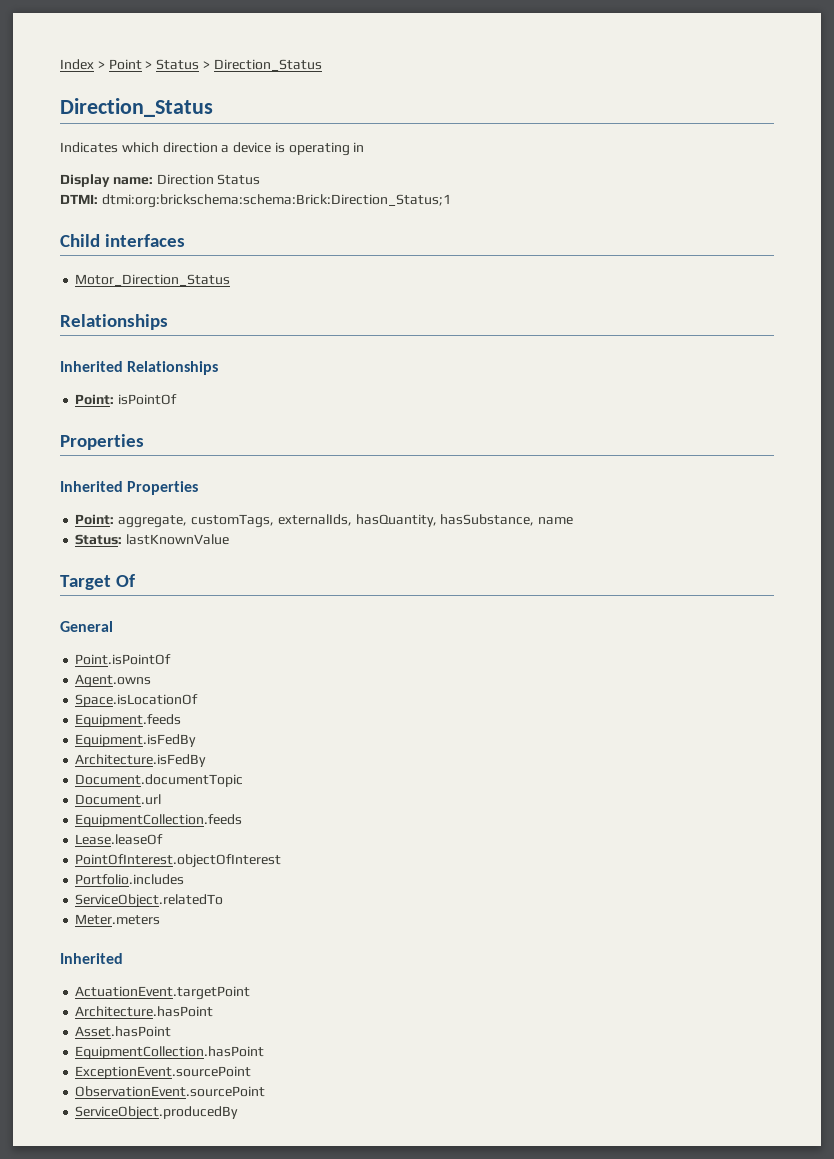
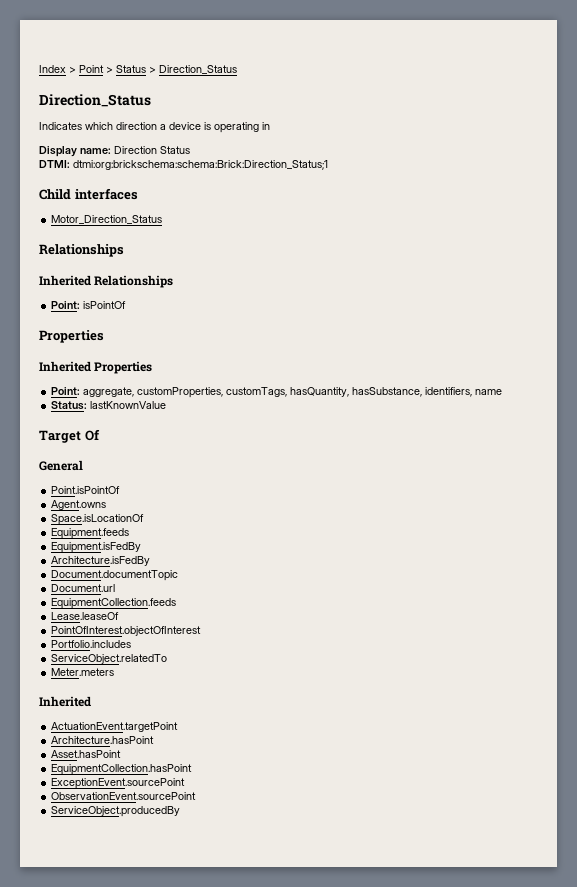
[190,514,352,528] customTags, externalIds, -> [137,387,288,398] customProperties, customTags,
(535, 520) none -> [425,387,473,397] identifiers,

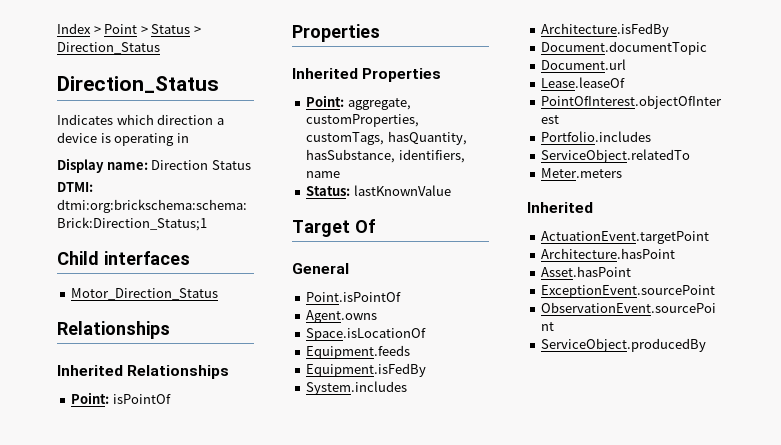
(142, 547) none -> [306,381,408,395] // System.includes
[51,598,177,609] // EquipmentCollection.feeds -> (627, 64) none
[51,764,193,775] // EquipmentCollection.hasPoint -> (632, 271) none

